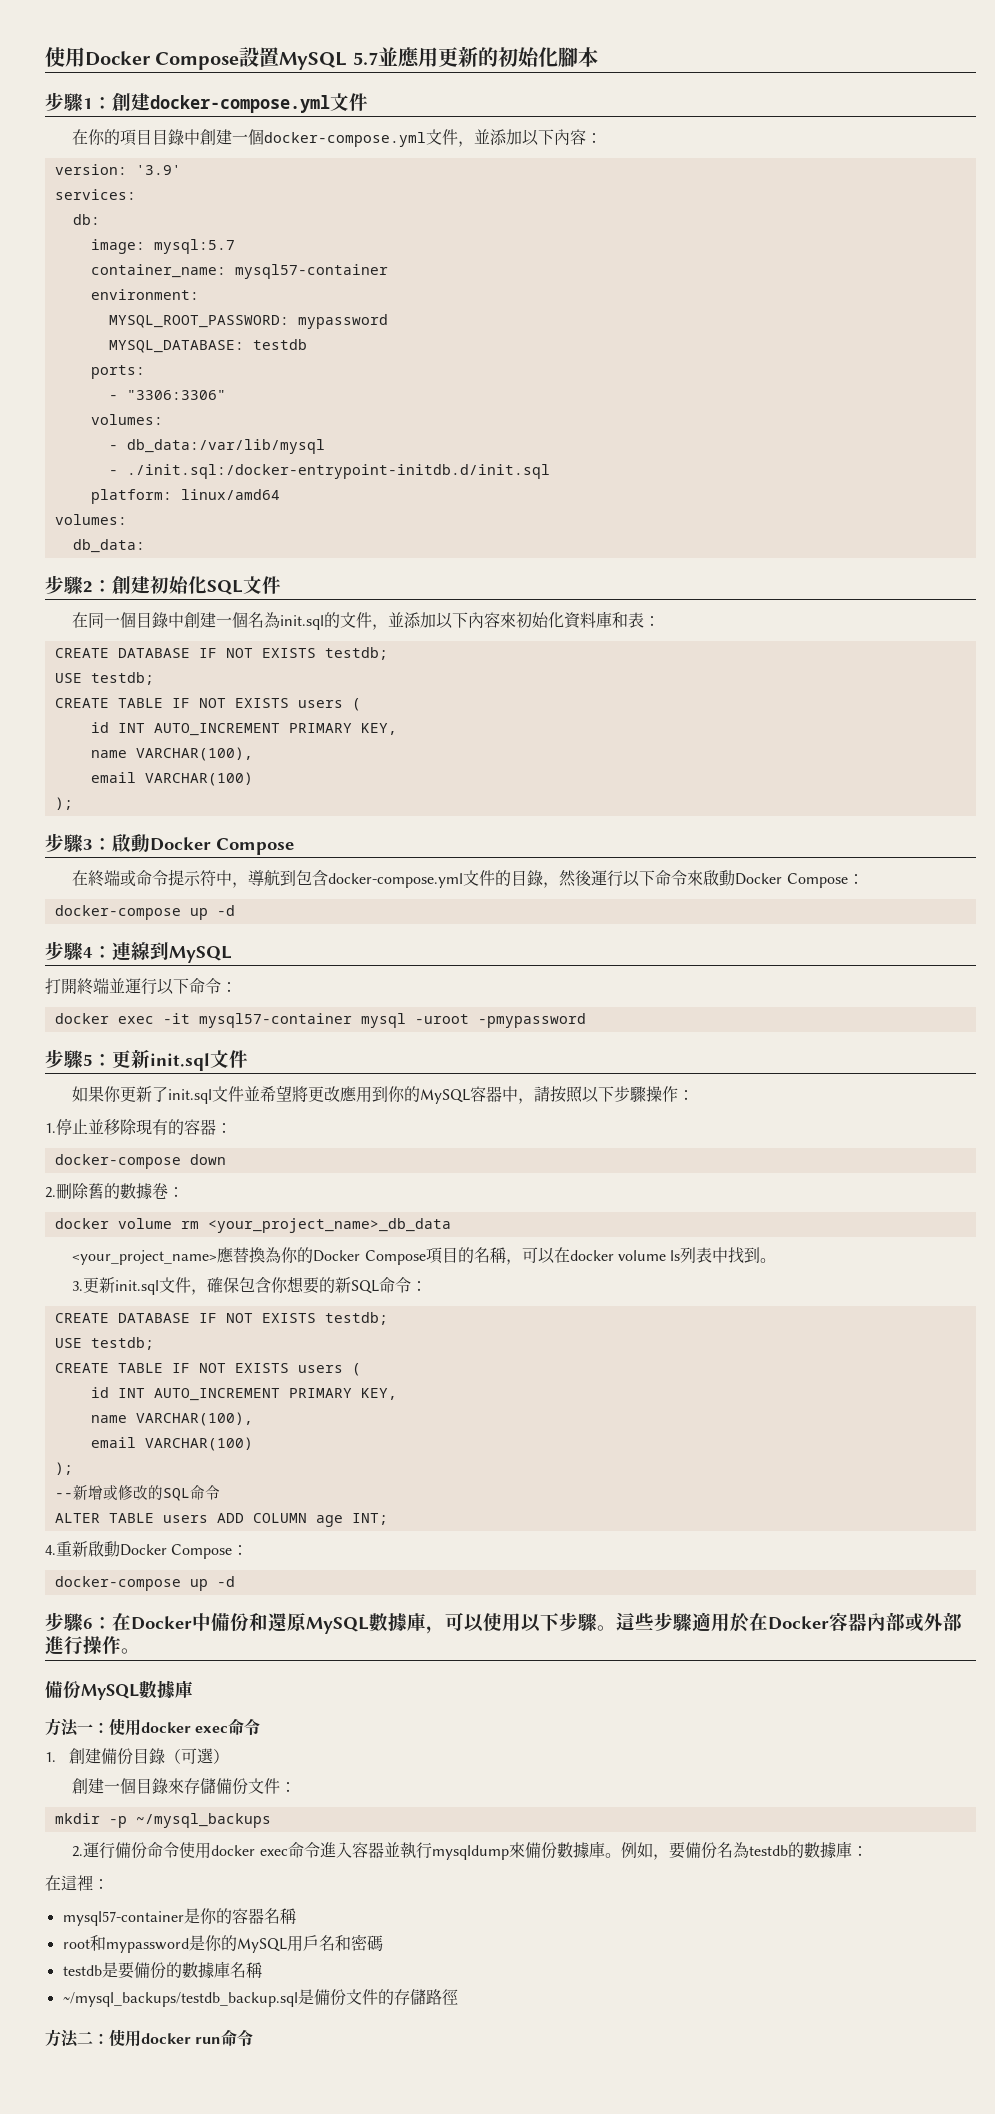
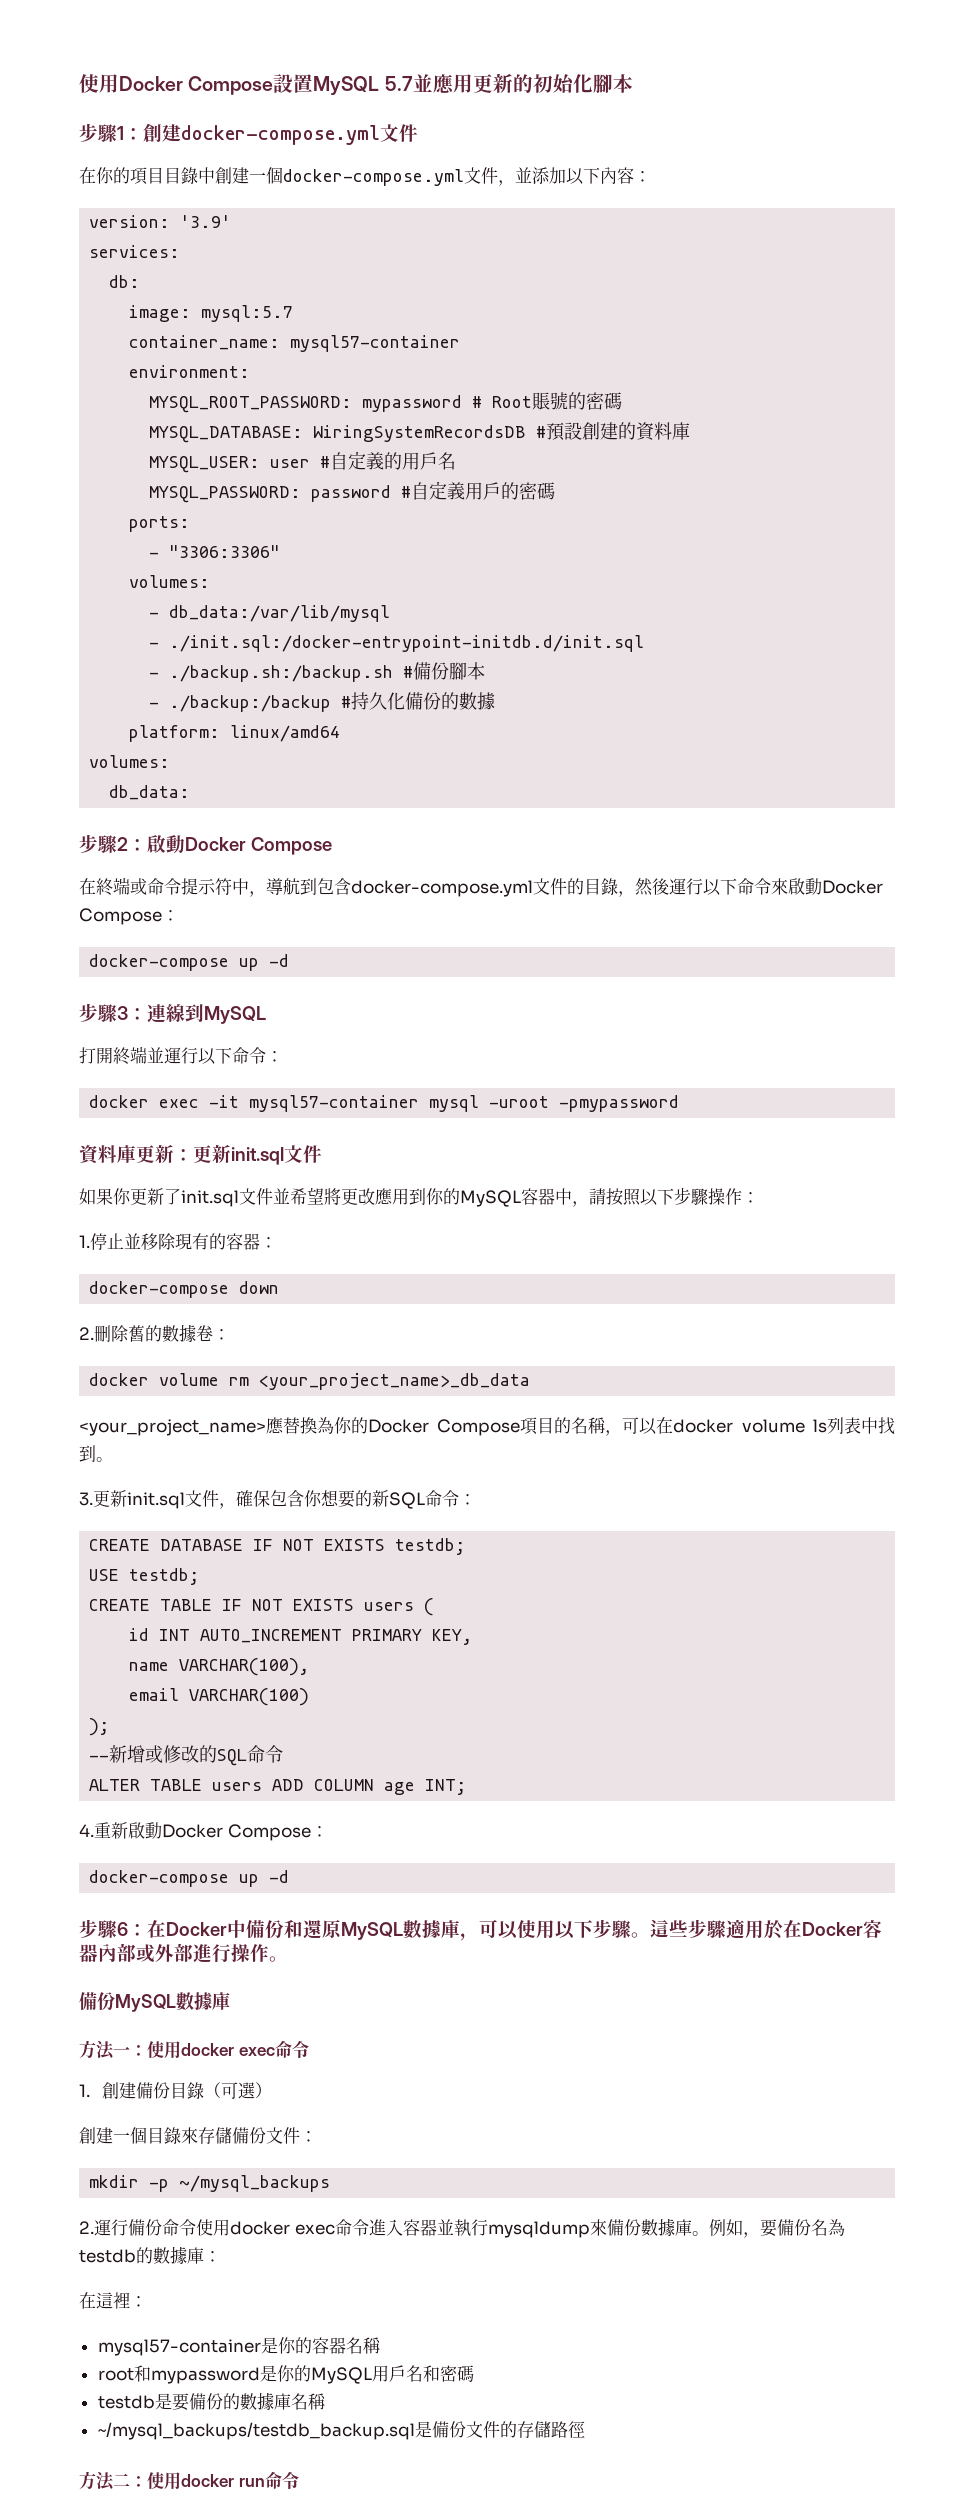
[108,339,307,353] // MYSQL_DATABASE: testdb -> [472,392,623,410] [149,422,691,443] [149,451,457,473] [149,481,556,503] # Root賬號的密碼 // MYSQL_DATABASE: WiringSystemRecordsDB #預設創建的資料庫 // MYSQL_USER: user #自定義的用戶名 // MYSQL_PASSWORD: password #自定義用戶的密碼
(550, 471) none -> [149,662,486,682] [149,692,496,712] // - ./backup.sh:/backup.sh #備份腳本 // - ./backup:/backup #持久化備份的數據
[112,576,281,595] [72,611,661,630] [54,647,388,660] [54,672,154,685] [54,698,361,711] [90,722,397,736] [90,747,253,761] [90,772,253,786] [54,797,73,810] [45,833,112,852] 創建初始化SQL文件 // 在同一個目錄中創建一個名為init.sql的文件，並添加以下內容來初始化資料庫和表： // CREATE DATABASE IF NOT EXISTS testdb; // USE testdb; // CREATE TABLE IF NOT EXISTS users ( // id INT AUTO_INCREMENT PRIMARY KEY, // name VARCHAR(100), // email VARCHAR(100) // ); // 步驟3： -> (147, 845) none
[83,947,93,958] 4 -> [117,1006,128,1020] 3
[45,1049,93,1068] 步驟5 -> [79,1144,174,1164] 資料庫更新

